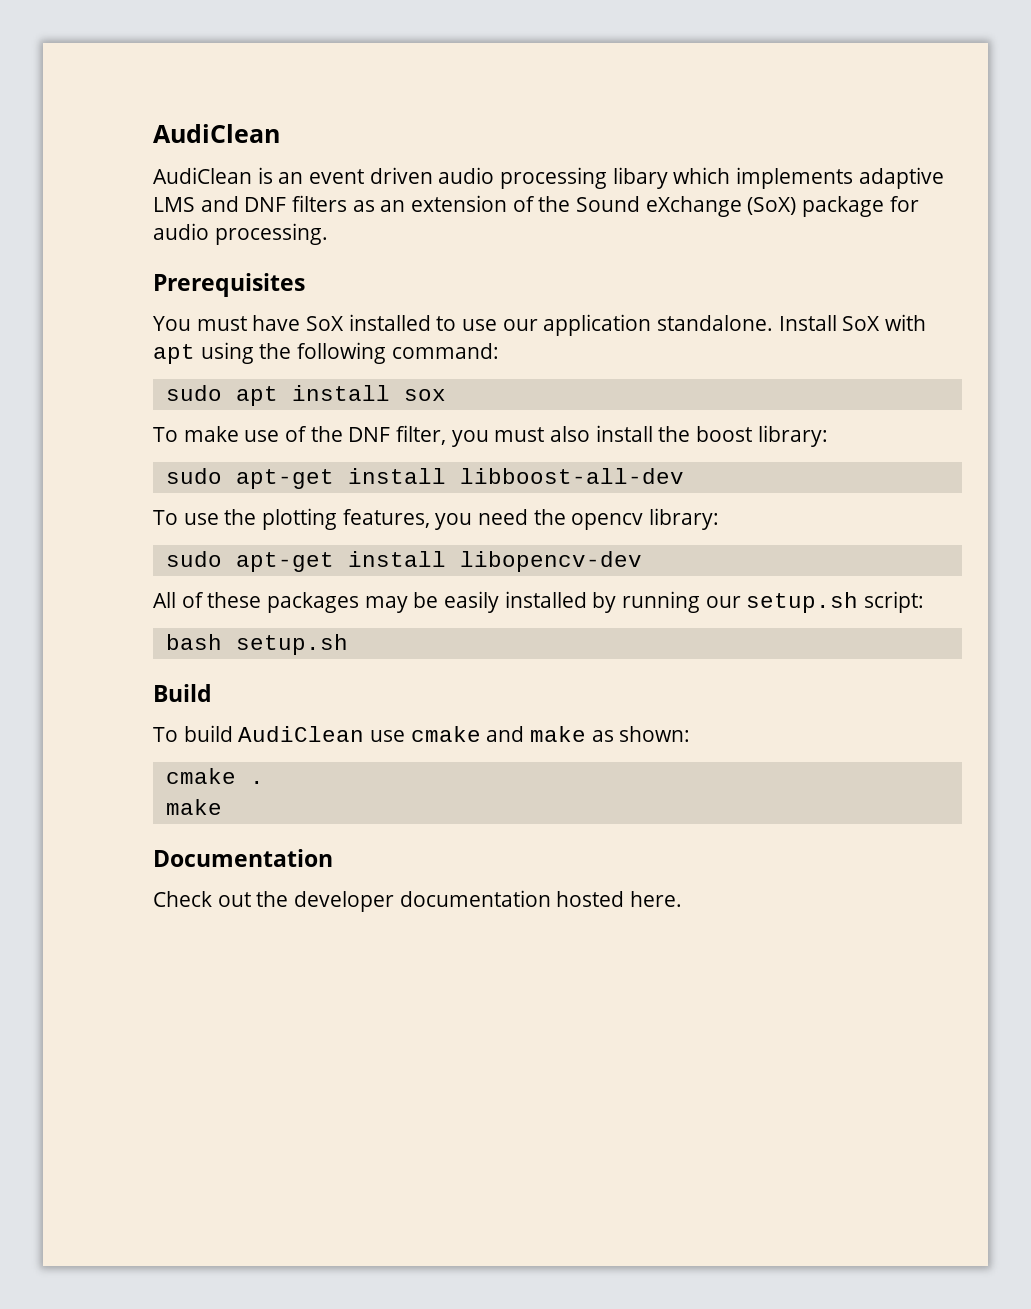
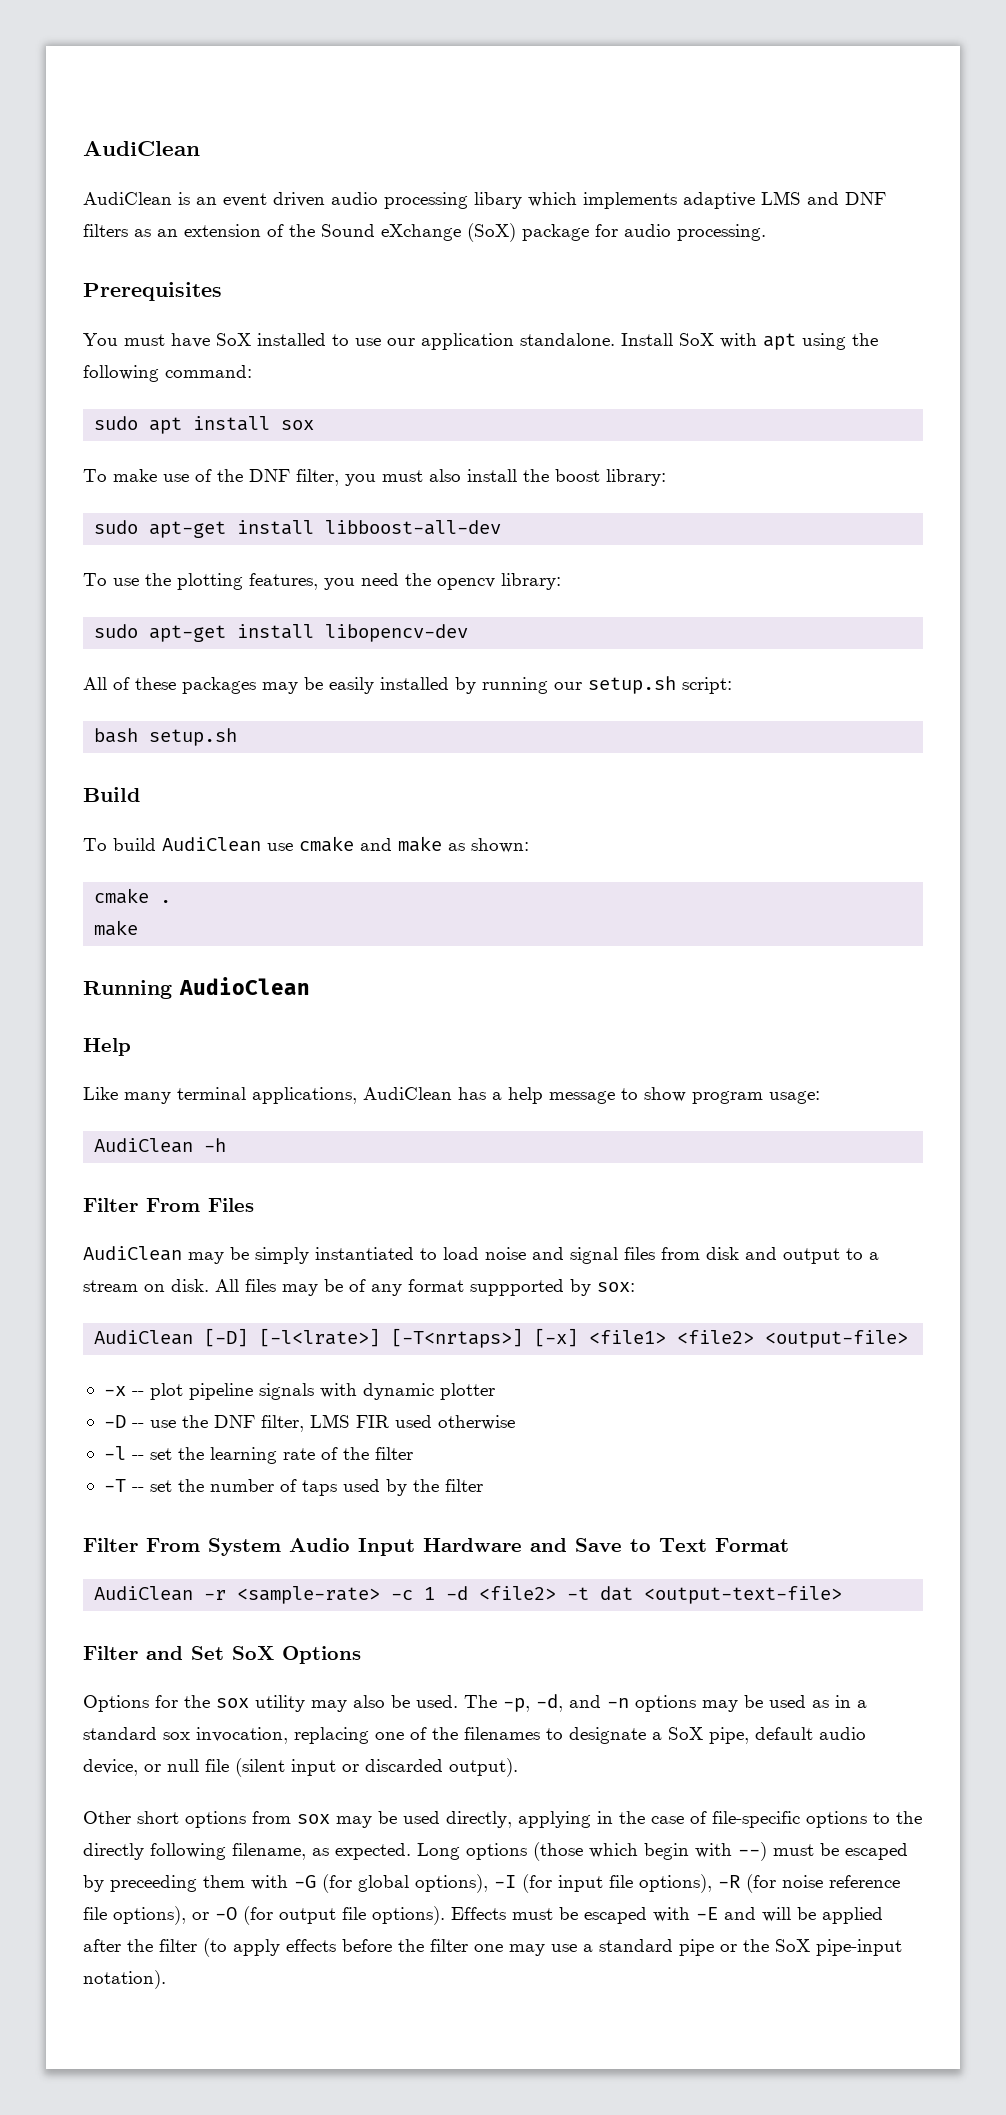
[153,849,333,867] [153,890,683,912] Documentation // Check out the developer documentation hosted here. -> [83,977,310,999] [83,1038,131,1056] [83,1087,820,1104] [94,1138,227,1153] [83,1198,254,1212] [83,1246,879,1264] [83,1279,635,1296] [94,1328,909,1348] [103,1383,495,1400] [103,1414,515,1432] [103,1446,413,1464] [103,1479,483,1496] [83,1538,789,1556] [94,1586,843,1604] [83,1646,361,1664] [83,1694,867,1712] [83,1727,866,1744] [83,1758,518,1777] [83,1811,922,1828] [83,1842,908,1861] [83,1874,900,1893] [83,1906,883,1925] [83,1938,902,1957] [83,1970,166,1989] Running AudioClean // Help // Like many terminal applications, AudiClean has a help message to show program usage: // AudiClean -h // Filter From Files // AudiClean may be simply instantiated to load noise and signal files from disk and output to a stream on disk. All files may be of any format suppported by sox: // AudiClean [-D] [-l<lrate>] [-T<nrtaps>] [-x] <file1> <file2> <output-file> // -x -- plot pipeline signals with dynamic plotter // -D -- use the DNF filter, LMS FIR used otherwise // -l -- set the learning rate of the filter // -T -- set the number of taps used by the filter // Filter From System Audio Input Hardware and Save to Text Format // AudiClean -r <sample-rate> -c 1 -d <file2> -t dat <output-text-file> // Filter and Set SoX Options // Options for the sox utility may also be used. The -p, -d, and -n options may be used as in a standard sox invocation, replacing one of the filenames to designate a SoX pipe, default audio device, or null file (silent input or discarded output). // Other short options from sox may be used directly, applying in the case of file-specific options to the directly following filename, as expected. Long options (those which begin with --) must be escaped by preceeding them with -G (for global options), -I (for input file options), -R (for noise reference file options), or -O (for output file options). Effects must be escaped with -E and will be applied after the filter (to apply effects before the filter one may use a standard pipe or the SoX pipe-input notation).

